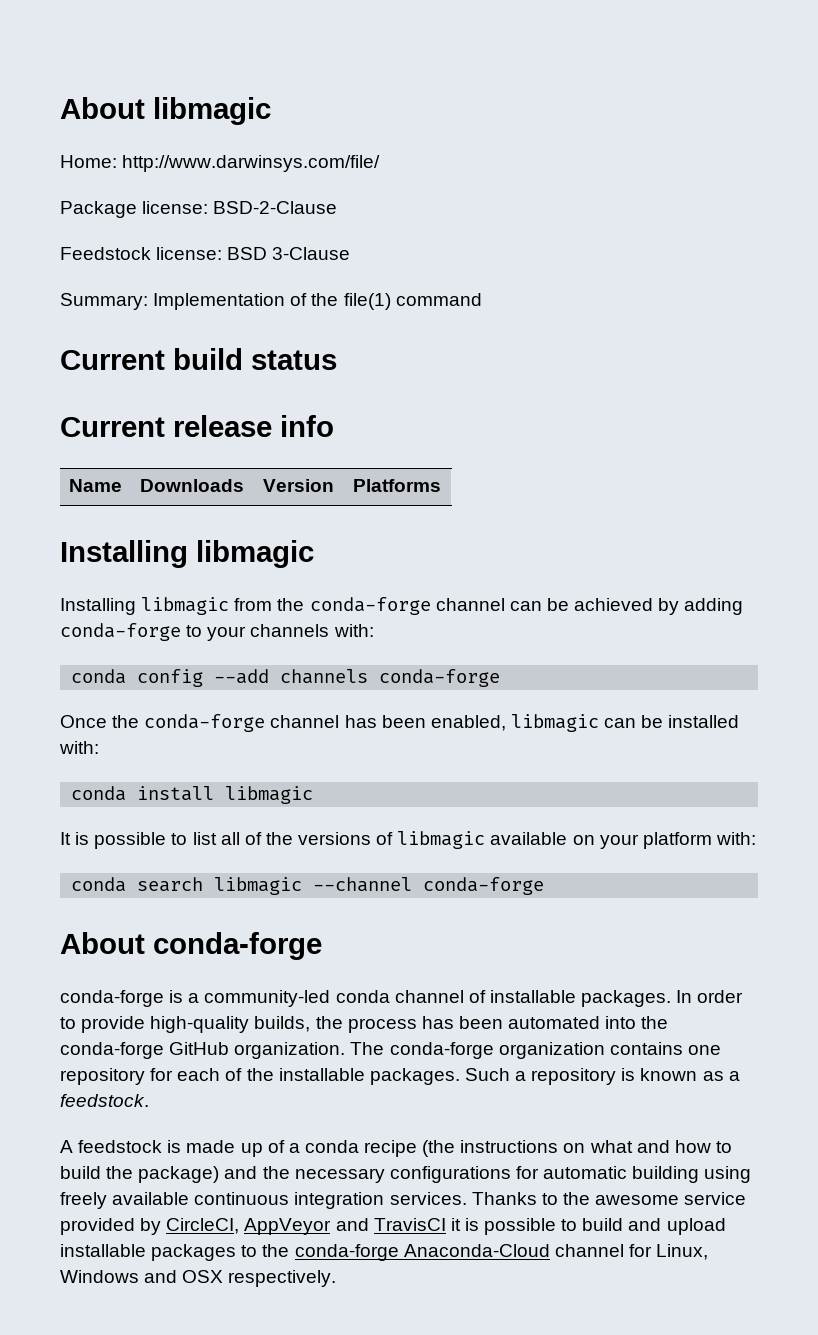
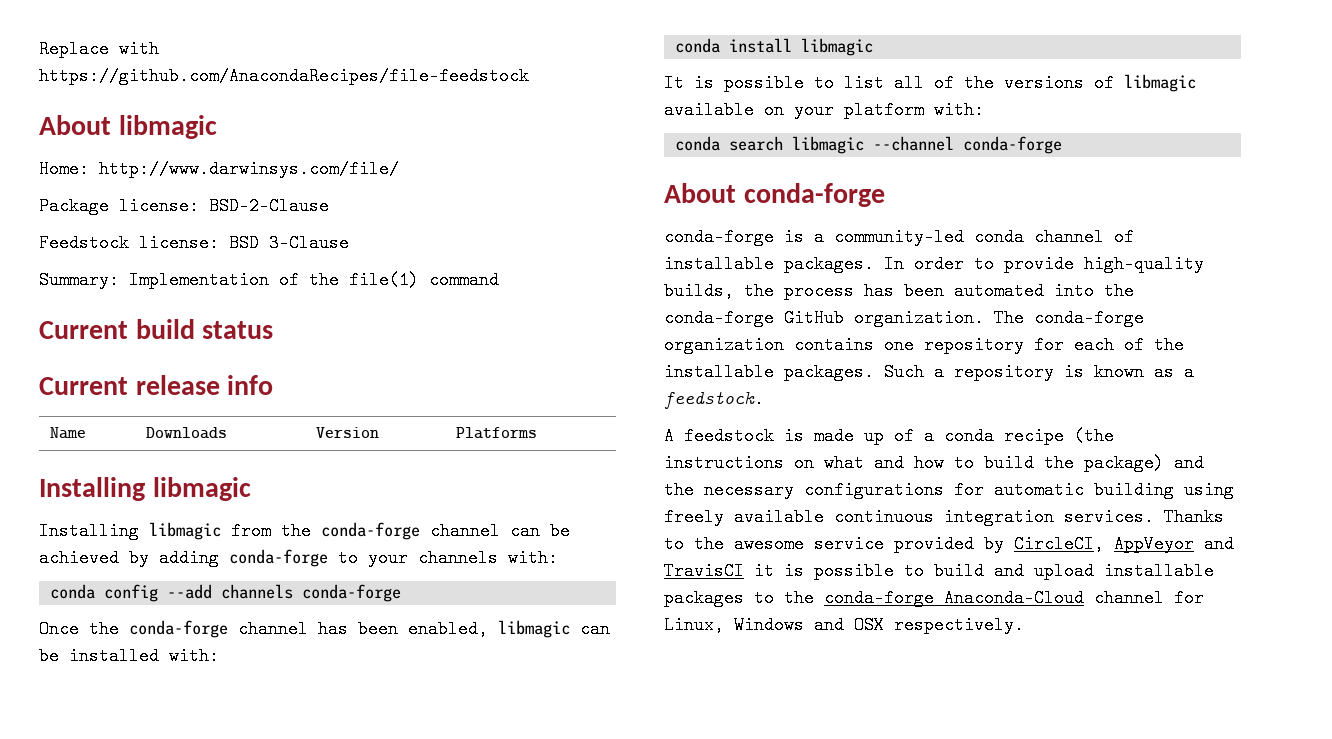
(60, 108) none -> [39,40,159,58] [39,67,529,85] Replace with https://github.com/AnacondaRecipes/file-feedstock //

